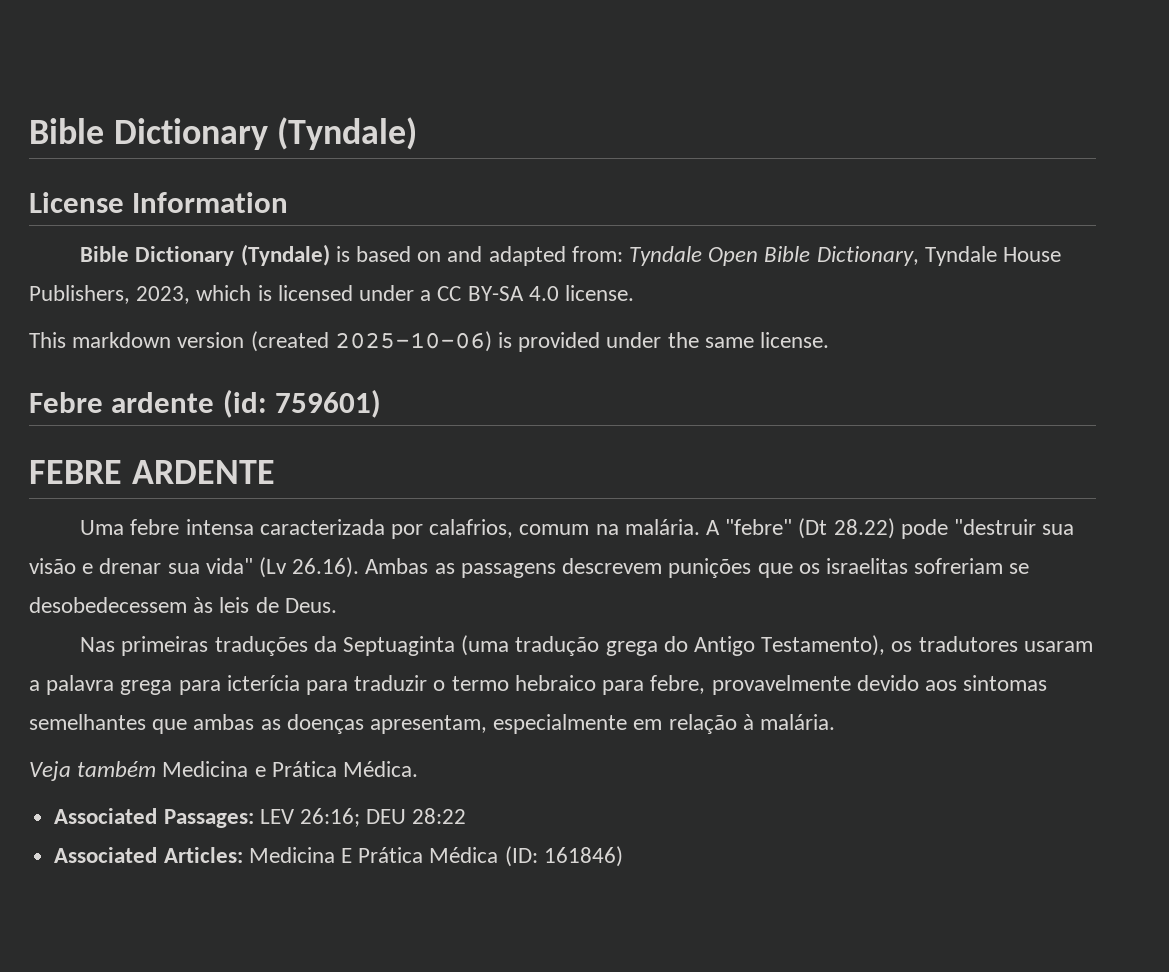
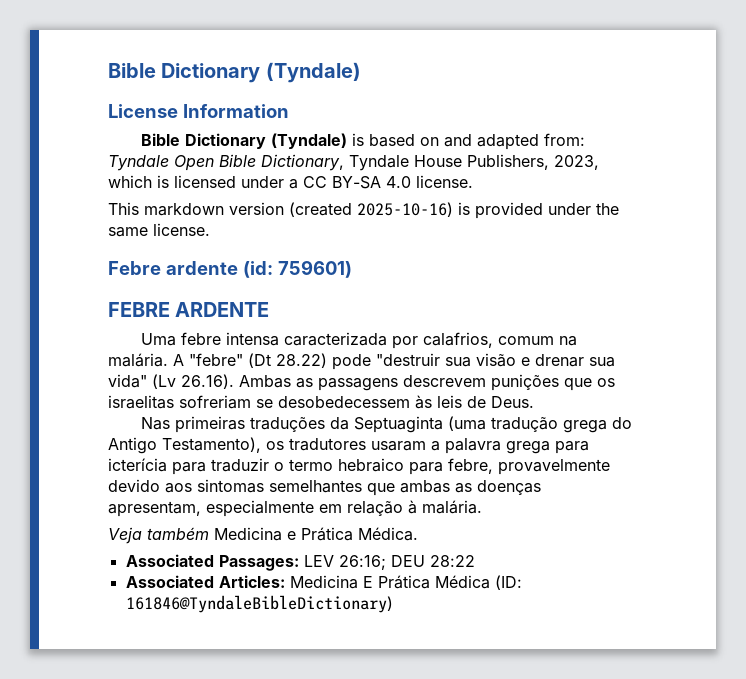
[334,331,492,352] 2025-10-06) -> [357,202,453,217] 2025-10-16)
[543,846,623,867] 161846) -> [125,595,393,613] 161846@TyndaleBibleDictionary)

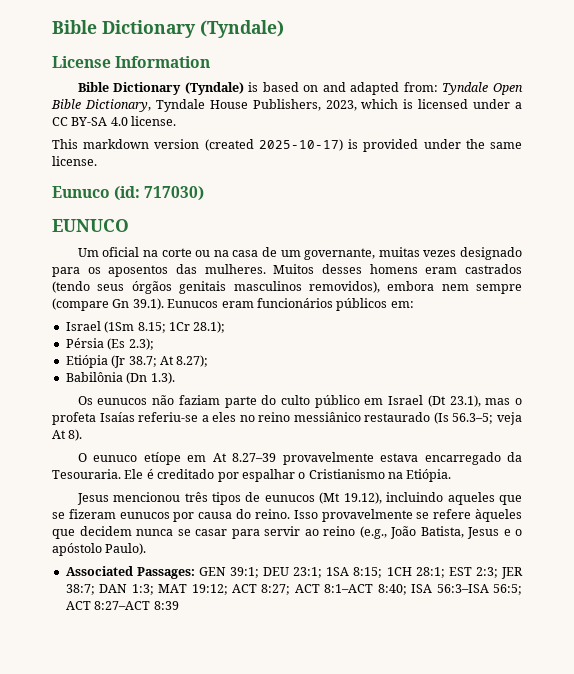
[357,202,453,217] 2025-10-16) -> [258,139,343,151] 2025-10-17)
[108,260,352,278] [108,302,270,317] [140,332,577,349] [108,353,615,370] [108,374,615,391] [108,395,534,409] [140,416,632,433] [108,437,589,454] [108,458,610,475] [108,479,541,496] [108,500,482,517] [108,527,418,544] [125,554,475,571] [125,575,522,590] [125,595,393,613] Febre ardente (id: 759601) // FEBRE ARDENTE // Uma febre intensa caracterizada por calafrios, comum na malária. A "febre" (Dt 28.22) pode "destruir sua visão e drenar sua vida" (Lv 26.16). Ambas as passagens descrevem punições que os israelitas sofreriam se desobedecessem às leis de Deus. // Nas primeiras traduções da Septuaginta (uma tradução grega do Antigo Testamento), os tradutores usaram a palavra grega para icterícia para traduzir o termo hebraico para febre, provavelmente devido aos sintomas semelhantes que ambas as doenças apresentam, especialmente em relação à malária. // Veja também Medicina e Prática Médica. // Associated Passages: LEV 26:16; DEU 28:22 // Associated Articles: Medicina E Prática Médica (ID: 161846@TyndaleBibleDictionary) -> [52,186,205,201] [52,219,129,232] [77,247,522,260] [52,264,522,277] [52,281,522,294] [52,298,414,311] [65,321,226,333] [65,338,154,350] [65,355,209,368] [65,372,175,384] [77,395,523,408] [52,412,522,425] [52,429,83,441] [77,452,522,465] [52,469,452,482] [76,492,522,505] [52,509,522,522] [52,526,522,539] [52,543,147,556] [65,566,524,579] [65,584,522,595] [65,601,179,610] Eunuco (id: 717030) // EUNUCO // Um oficial na corte ou na casa de um governante, muitas vezes designado para os aposentos das mulheres. Muitos desses homens eram castrados (tendo seus órgãos genitais masculinos removidos), embora nem sempre (compare Gn 39.1). Eunucos eram funcionários públicos em: // Israel (1Sm 8.15; 1Cr 28.1); // Pérsia (Es 2.3); // Etiópia (Jr 38.7; At 8.27); // Babilônia (Dn 1.3). // Os eunucos não faziam parte do culto público em Israel (Dt 23.1), mas o profeta Isaías referiu-se a eles no reino messiânico restaurado (Is 56.3–5; veja At 8). // O eunuco etíope em At 8.27–39 provavelmente estava encarregado da Tesouraria. Ele é creditado por espalhar o Cristianismo na Etiópia. // Jesus mencionou três tipos de eunucos (Mt 19.12), incluindo aqueles que se fizeram eunucos por causa do reino. Isso provavelmente se refere àqueles que decidem nunca se casar para servir ao reino (e.g., João Batista, Jesus e o apóstolo Paulo). // Associated Passages: GEN 39:1; DEU 23:1; 1SA 8:15; 1CH 28:1; EST 2:3; JER 38:7; DAN 1:3; MAT 19:12; ACT 8:27; ACT 8:1–ACT 8:40; ISA 56:3–ISA 56:5; ACT 8:27–ACT 8:39

